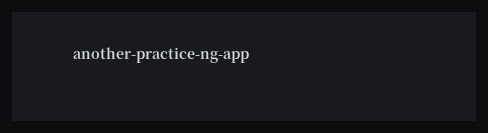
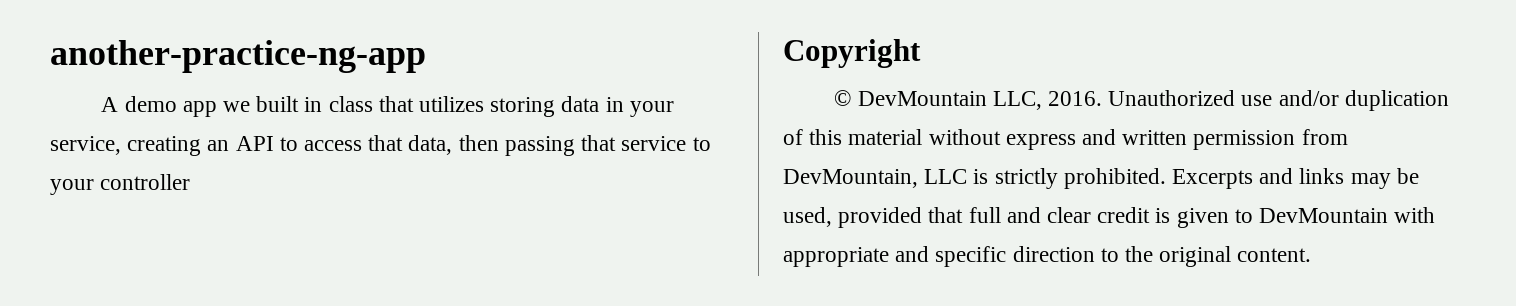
(249, 55) none -> [101,96,674,117] [50,135,711,156] [50,174,191,195] [783,39,921,68] [834,90,1449,111] [783,129,1348,150] [783,168,1419,189] [783,207,1436,228] [783,246,1312,267] // A demo app we built in class that utilizes storing data in your service, creating an API to access that data, then passing that service to your controller // Copyright // © DevMountain LLC, 2016. Unauthorized use and/or duplication of this material without express and written permission from DevMountain, LLC is strictly prohibited. Excerpts and links may be used, provided that full and clear credit is given to DevMountain with appropriate and specific direction to the original content.

